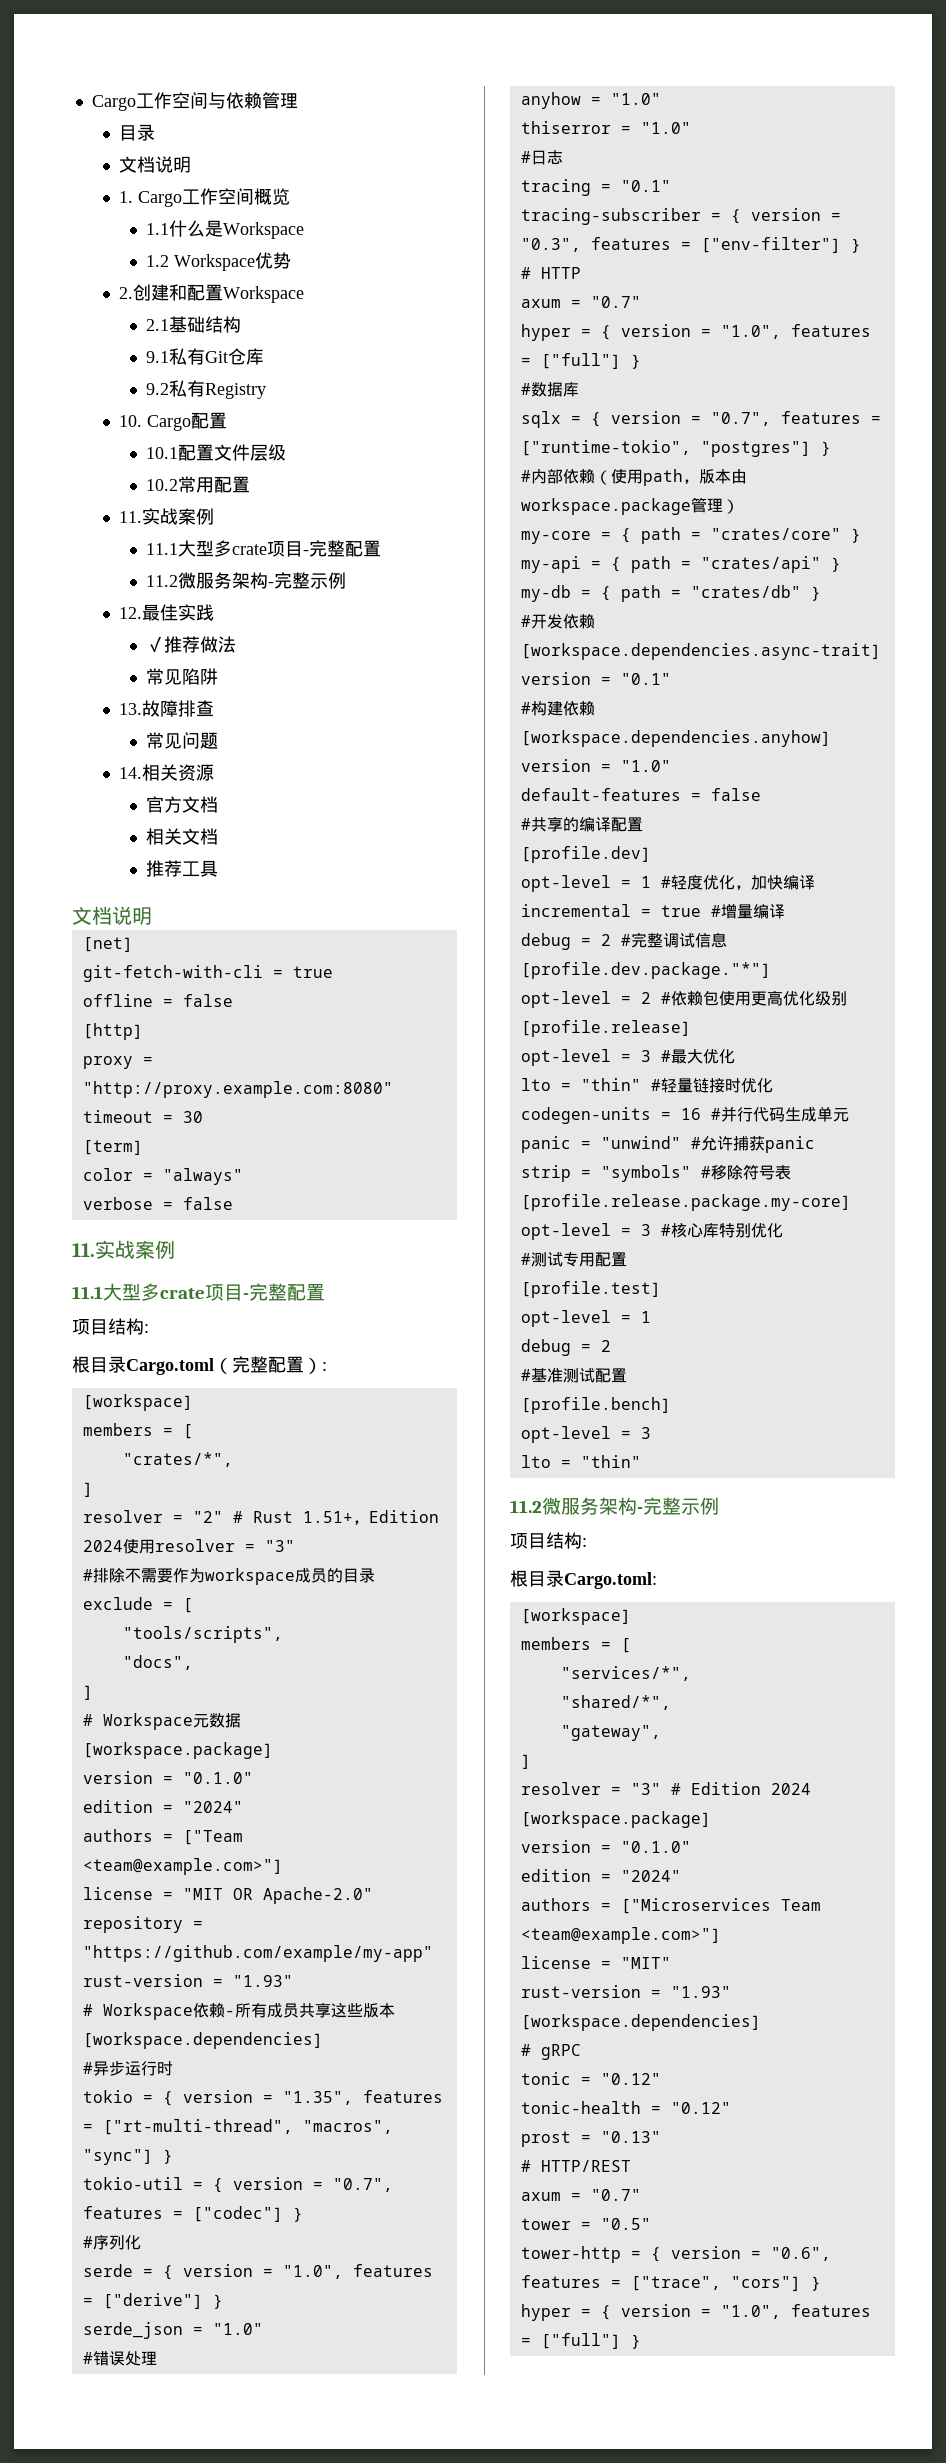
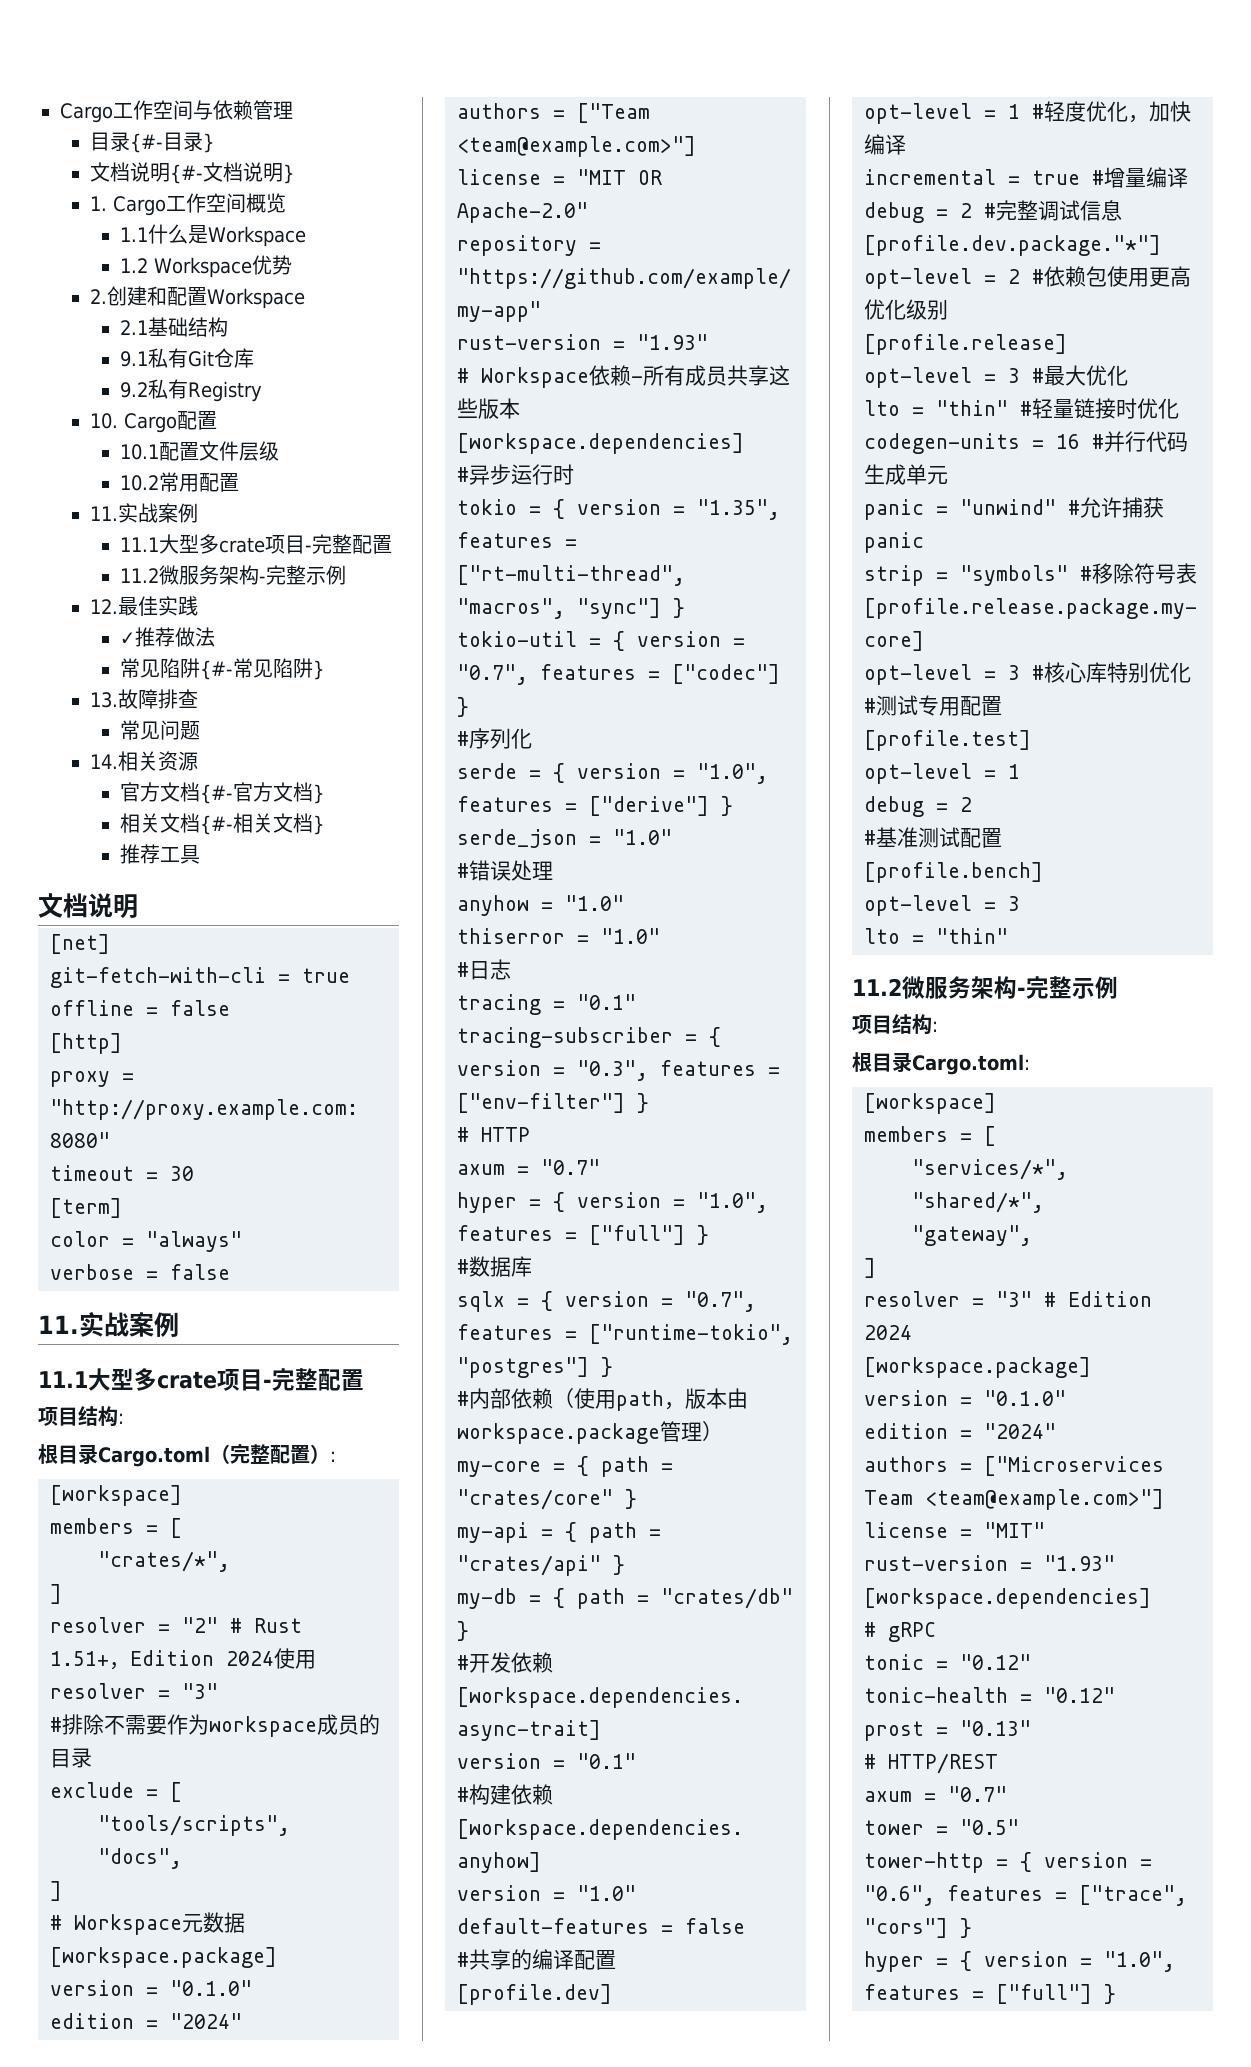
[118,156,191,173] // 文档说明 -> [129,132,214,153] [89,162,294,184] {#-目录} // 文档说明{#-文档说明}
(218, 676) none -> [199,658,324,680] {#-常见陷阱}
[145,828,218,845] // 相关文档 -> [199,782,324,804] [119,813,324,835] {#-官方文档} // 相关文档{#-相关文档}

